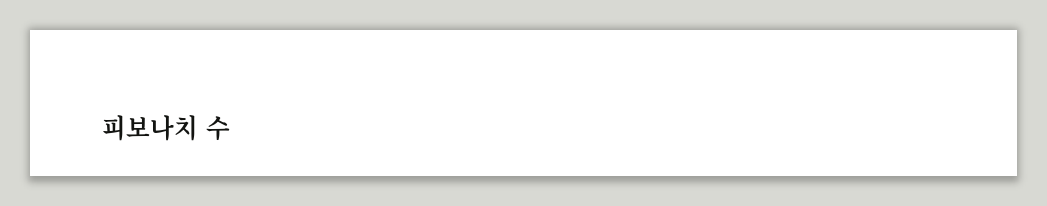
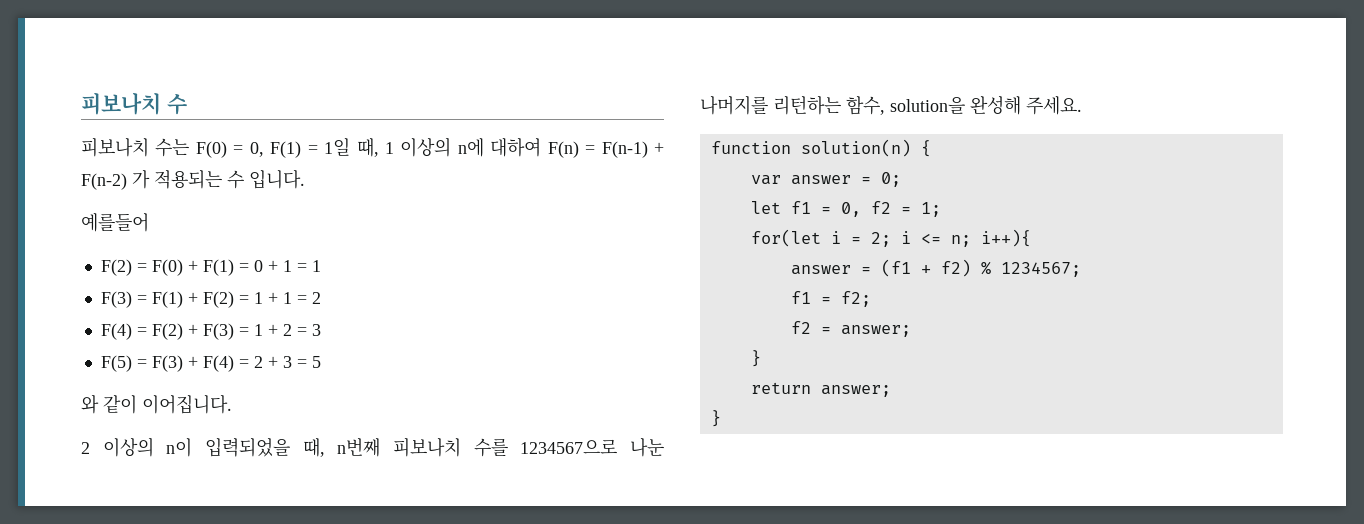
(230, 128) none -> [81,137,664,158] [81,169,305,190] [81,213,149,232] [100,259,321,276] [100,291,321,308] [100,323,321,340] [100,355,321,372] [81,394,232,414] [81,437,664,457] [700,95,1082,115] [710,139,931,157] [750,172,901,187] [750,201,941,217] [750,229,1031,247] [790,259,1081,277] [790,291,871,307] [790,321,911,337] [750,350,761,367] [750,382,891,397] [710,410,721,427] // 피보나치 수는 F(0) = 0, F(1) = 1일 때, 1 이상의 n에 대하여 F(n) = F(n-1) + F(n-2) 가 적용되는 수 입니다. // 예를들어 // F(2) = F(0) + F(1) = 0 + 1 = 1 // F(3) = F(1) + F(2) = 1 + 1 = 2 // F(4) = F(2) + F(3) = 1 + 2 = 3 // F(5) = F(3) + F(4) = 2 + 3 = 5 // 와 같이 이어집니다. // 2 이상의 n이 입력되었을 때, n번째 피보나치 수를 1234567으로 나눈 나머지를 리턴하는 함수, solution을 완성해 주세요. // function solution(n) { // var answer = 0; // let f1 = 0, f2 = 1; // for(let i = 2; i <= n; i++){ // answer = (f1 + f2) % 1234567; // f1 = f2; // f2 = answer; // } // return answer; // }

